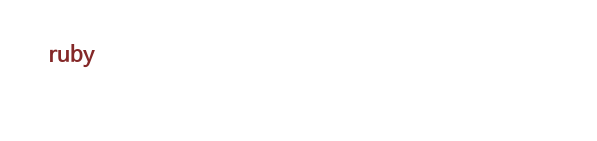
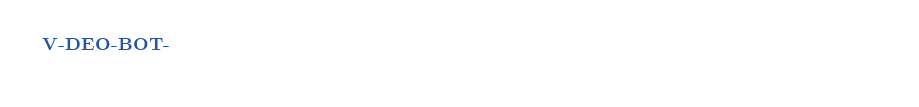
[49,44,95,68] ruby -> [42,38,170,50] V-DEO-BOT-

